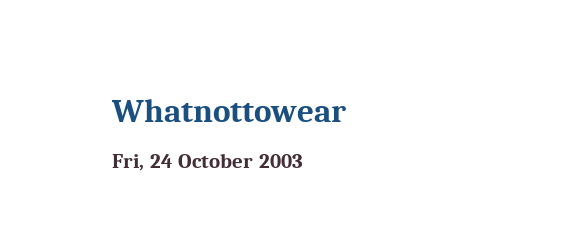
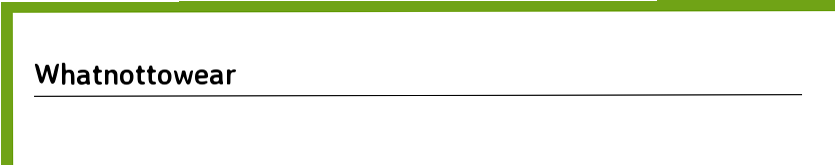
[112,153,303,171] // Fri, 24 October 2003 -> (238, 73) none

